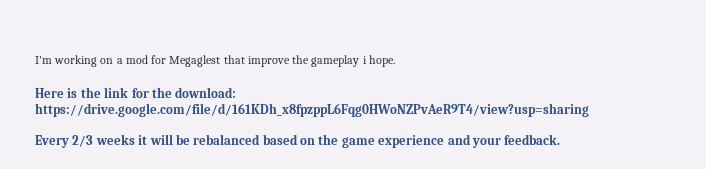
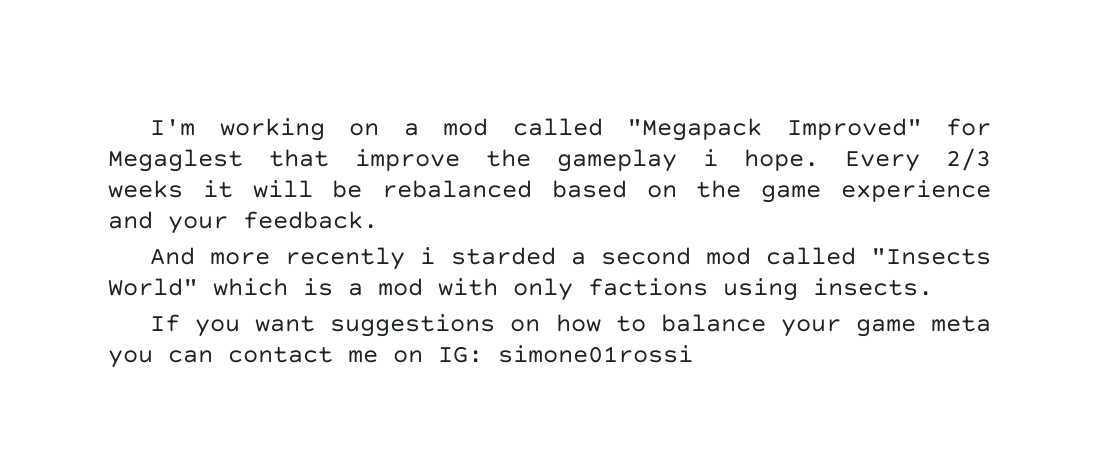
(148, 59) none -> [512,118,922,141] called "Megapack Improved"
[35,87,237,98] [35,103,589,117] // Here is the link for the download: https://drive.google.com/file/d/161KDh_x8fpzppL6Fqg0HWoNZPvAeR9T4/view?usp=sharing // -> (819, 160) none
(561, 139) none -> [150,247,992,270] [108,278,933,301] [150,314,991,337] [108,345,693,368] // And more recently i starded a second mod called "Insects World" which is a mod with only factions using insects. // If you want suggestions on how to balance your game meta you can contact me on IG: simone01rossi

